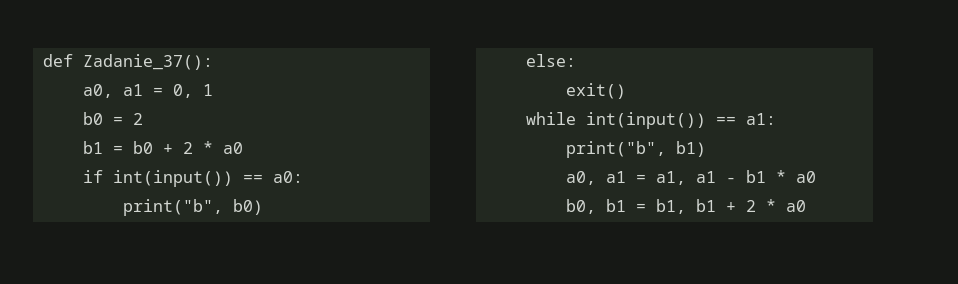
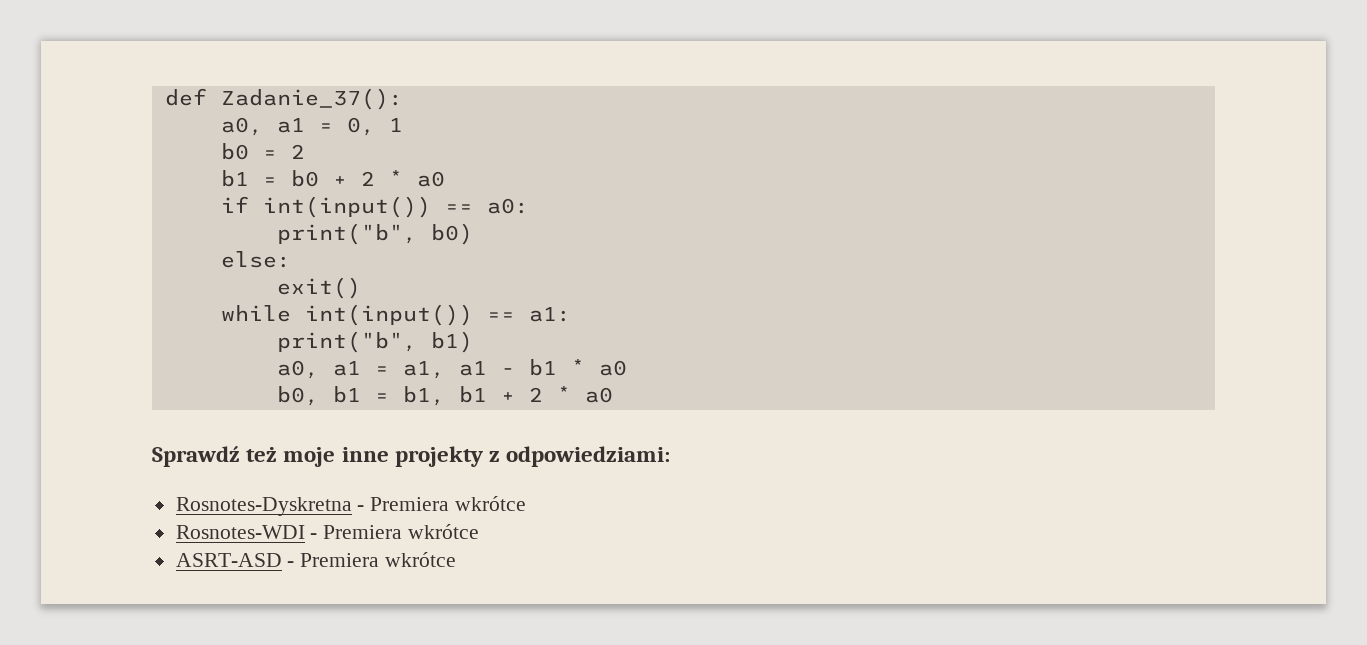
(806, 206) none -> [152,446,671,467] [175,496,527,516] [175,524,480,539] [175,552,457,567] // Sprawdź też moje inne projekty z odpowiedziami: // Rosnotes-Dyskretna - Premiera wkrótce // Rosnotes-WDI - Premiera wkrótce // ASRT-ASD - Premiera wkrótce

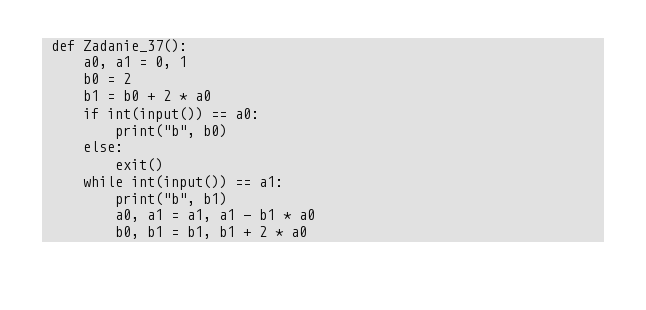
[152,446,671,467] [175,496,527,516] [175,524,480,539] [175,552,457,567] // Sprawdź też moje inne projekty z odpowiedziami: // Rosnotes-Dyskretna - Premiera wkrótce // Rosnotes-WDI - Premiera wkrótce // ASRT-ASD - Premiera wkrótce -> (307, 231) none

